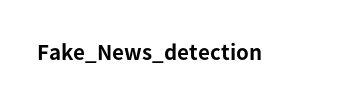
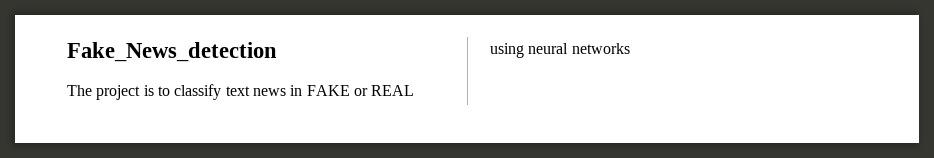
(262, 52) none -> [67,84,415,100] [490,43,630,58] // The project is to classify text news in FAKE or REAL using neural networks

